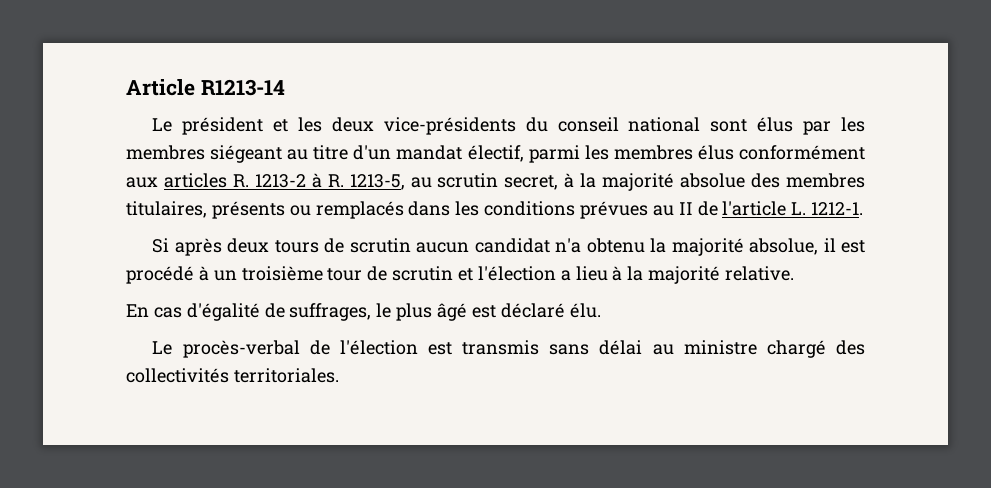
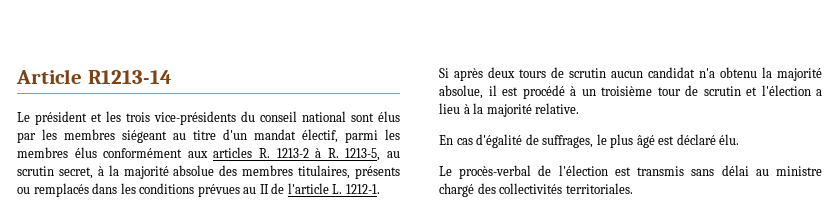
[331,117,374,132] deux -> [126,112,150,122] trois

